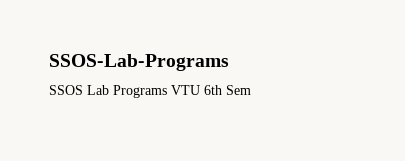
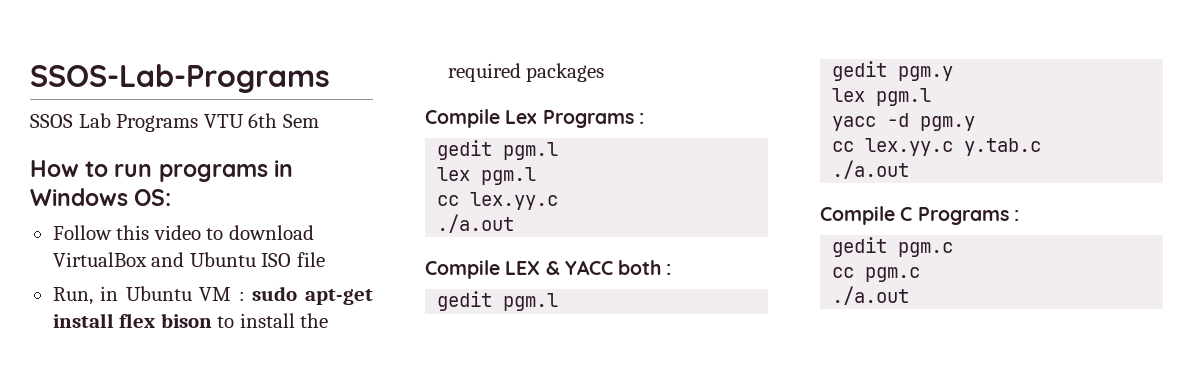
(251, 90) none -> [30,160,293,182] [30,188,172,206] [52,225,314,240] [52,252,325,267] [52,286,373,305] [52,313,329,328] [447,63,605,82] [425,109,644,128] [437,140,559,160] [437,167,537,185] [437,192,559,210] [437,214,515,233] [425,260,672,279] [437,291,559,311] [832,61,954,81] [832,88,932,106] [832,113,976,131] [832,138,1042,156] [832,160,910,179] [820,206,1019,225] [832,237,954,257] [832,267,921,282] [832,286,910,305] // How to run programs in Windows OS: // Follow this video to download VirtualBox and Ubuntu ISO file // Run, in Ubuntu VM : sudo apt-get install flex bison to install the required packages // Compile Lex Programs : // gedit pgm.l // lex pgm.l // cc lex.yy.c // ./a.out // Compile LEX & YACC both : // gedit pgm.l // gedit pgm.y // lex pgm.l // yacc -d pgm.y // cc lex.yy.c y.tab.c // ./a.out // Compile C Programs : // gedit pgm.c // cc pgm.c // ./a.out

